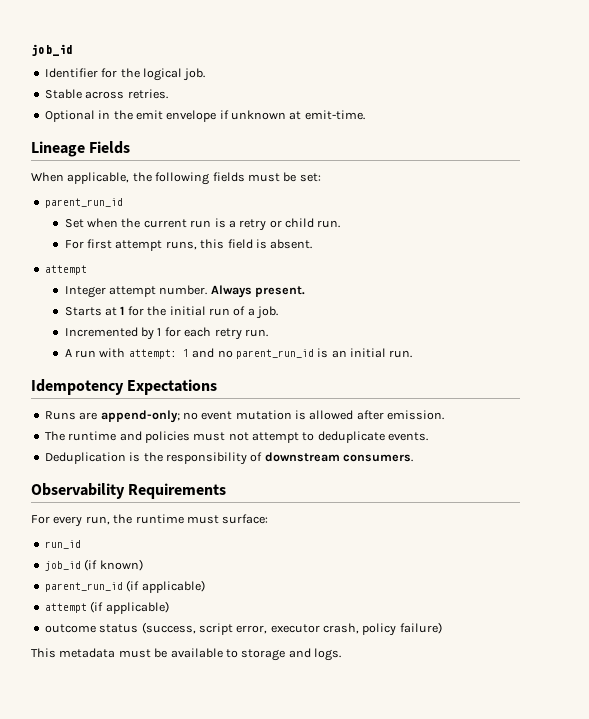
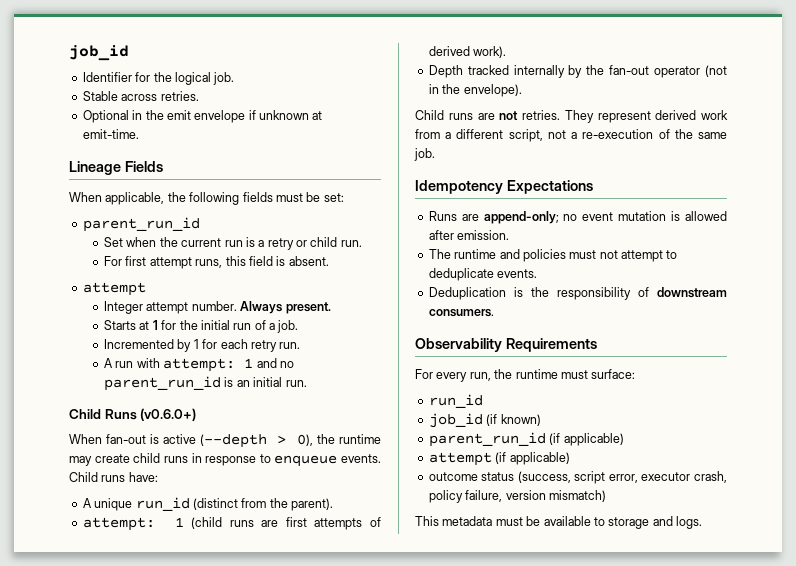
(413, 354) none -> [69,408,197,421] [69,434,381,448] [69,453,381,467] [69,472,158,482] [82,497,333,511] [82,517,381,531] [428,46,507,58] [428,65,727,78] [428,84,522,97] [415,110,728,123] [415,129,727,142] [414,148,435,161] // Child Runs (v0.6.0+) // When fan-out is active (--depth > 0), the runtime may create child runs in response to enqueue events. Child runs have: // A unique run_id (distinct from the parent). // attempt: 1 (child runs are first attempts of derived work). // Depth tracked internally by the fan-out operator (not in the envelope). // Child runs are not retries. They represent derived work from a different script, not a re-execution of the same job.
[399,622,442,634] failure) -> [465,490,606,502] failure, version mismatch)

